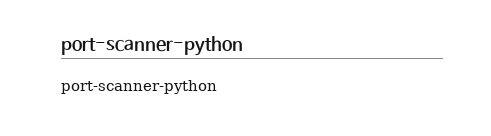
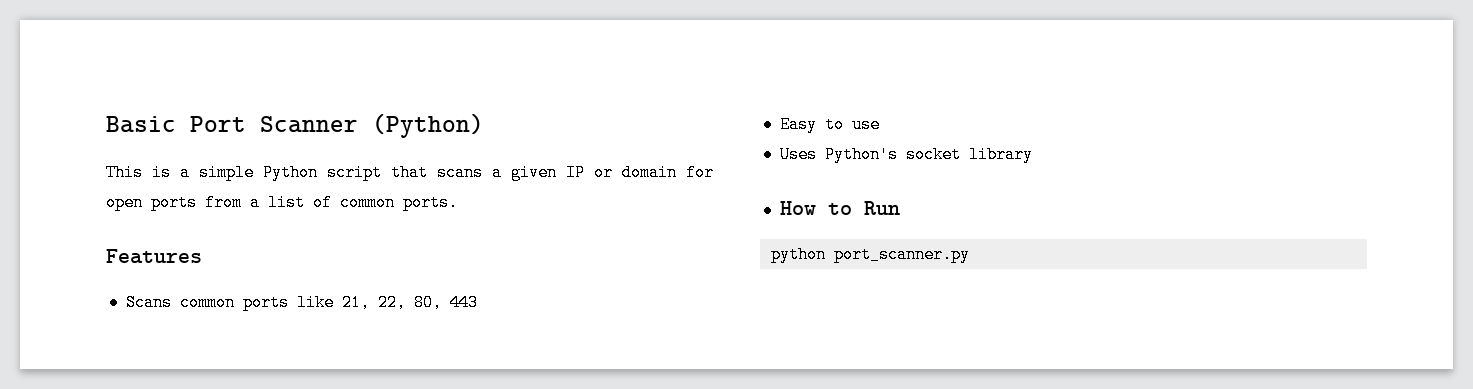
[61,36,243,56] [61,80,217,94] port-scanner-python // port-scanner-python -> [106,113,484,138] [106,164,714,181] [106,194,458,211] [106,249,202,264] [125,294,478,311] [779,116,880,133] [779,146,1033,163] [779,201,900,215] [770,246,970,263] Basic Port Scanner (Python) // This is a simple Python script that scans a given IP or domain for open ports from a list of common ports. // Features // Scans common ports like 21, 22, 80, 443 // Easy to use // Uses Python's socket library // How to Run // python port_scanner.py

